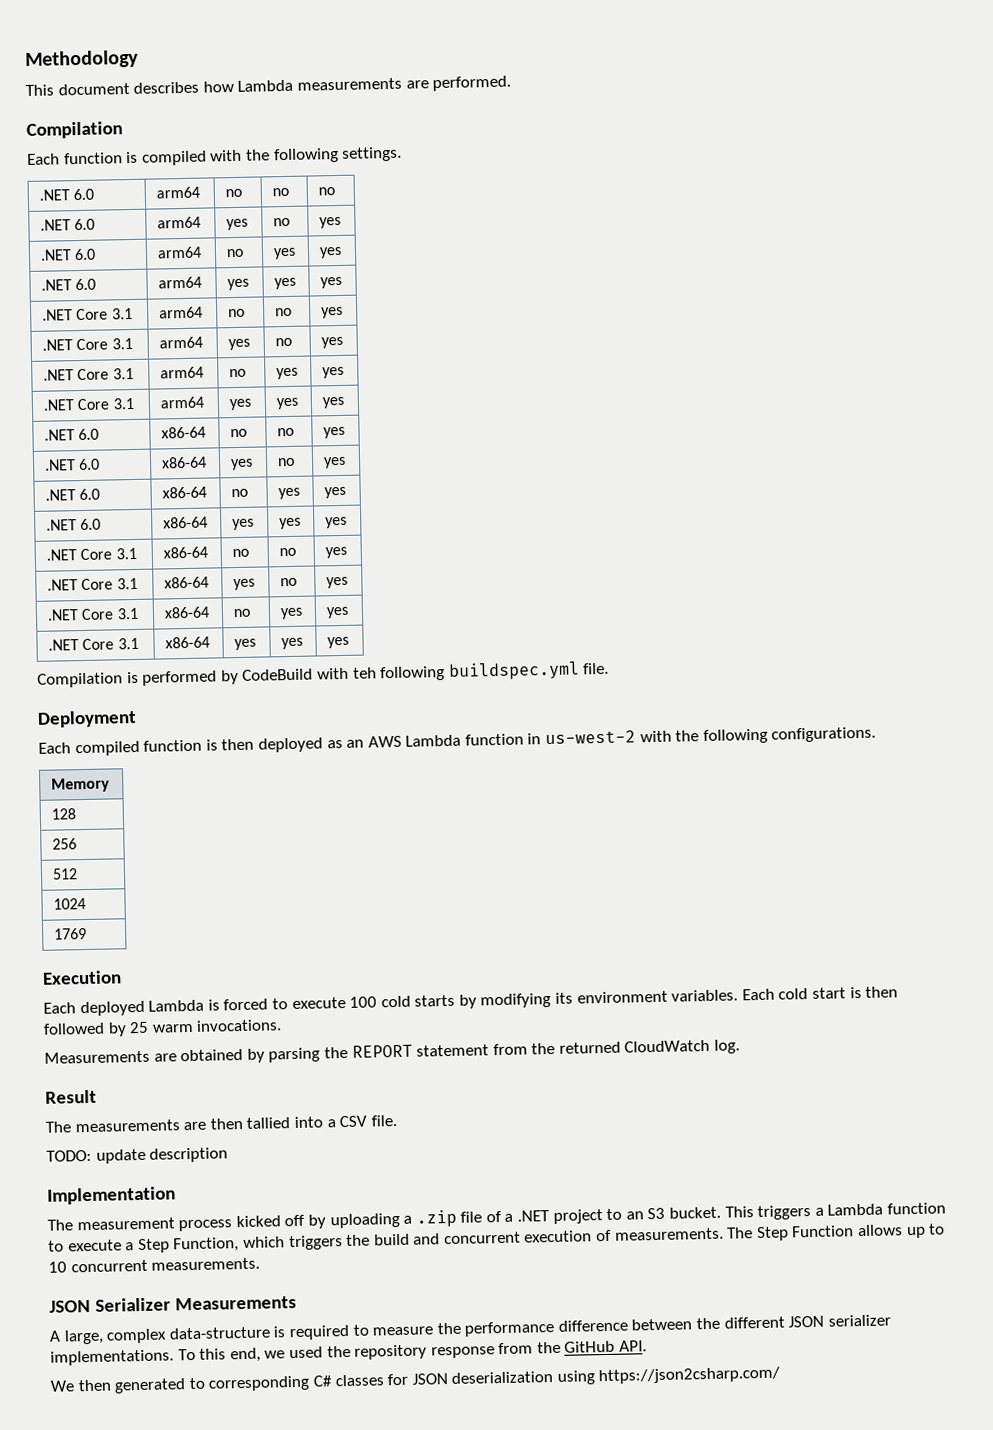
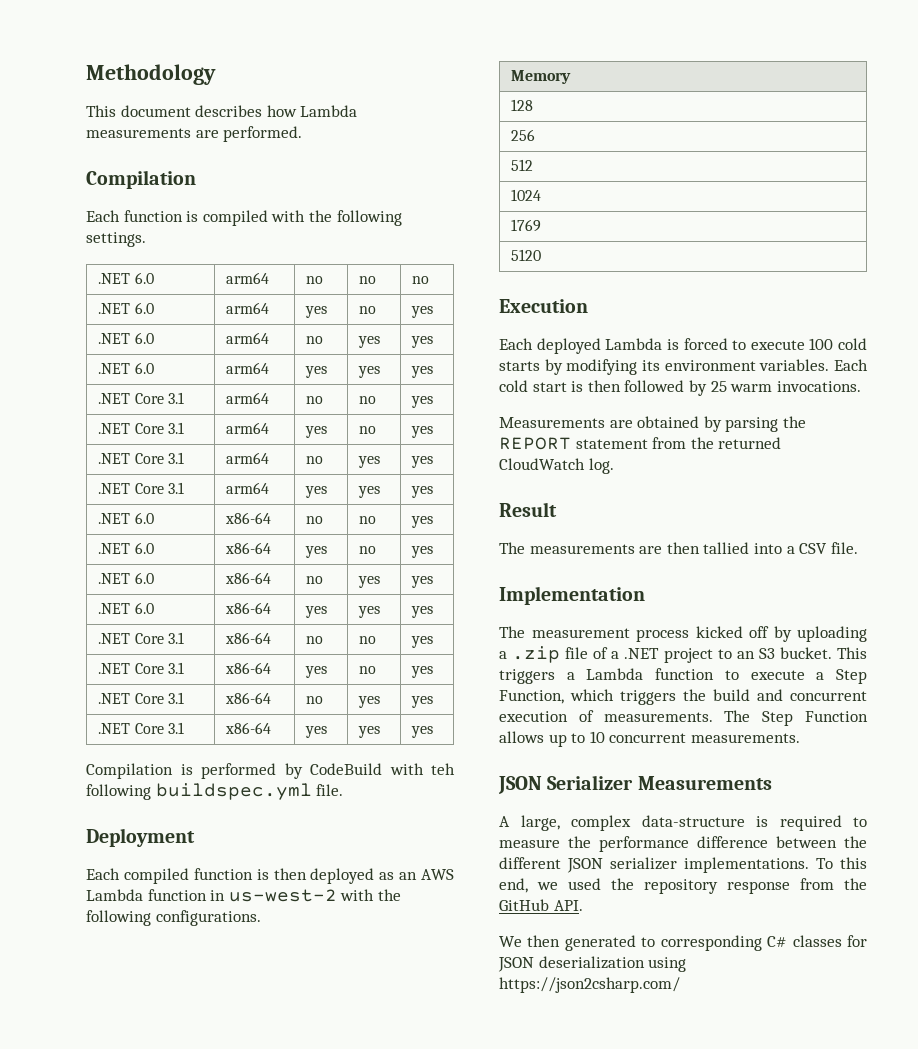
(88, 933) none -> [511,249,542,261] // 5120
[46,1147,229,1164] // TODO: update description -> (858, 548) none

